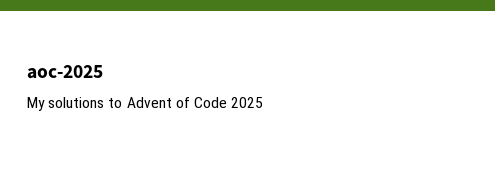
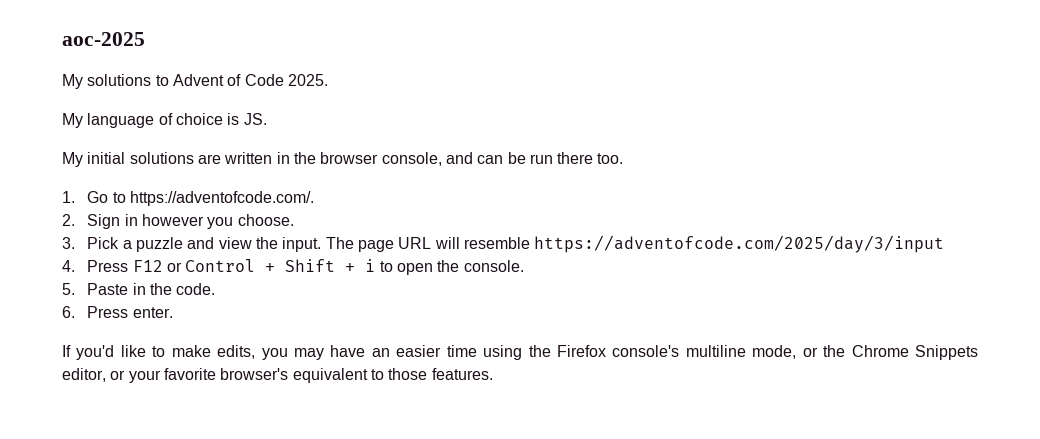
[231,97,264,108] 2025 -> [287,74,328,86] [62,113,267,128] [62,152,624,167] [62,191,315,206] [62,214,294,229] [62,235,945,253] [62,259,524,275] [62,283,216,295] [62,306,173,318] [62,345,979,360] [62,368,493,383] 2025. // My language of choice is JS. // My initial solutions are written in the browser console, and can be run there too. // 1. Go to https://adventofcode.com/. // 2. Sign in however you choose. // 3. Pick a puzzle and view the input. The page URL will resemble https://adventofcode.com/2025/day/3/input // 4. Press F12 or Control + Shift + i to open the console. // 5. Paste in the code. // 6. Press enter. // If you'd like to make edits, you may have an easier time using the Firefox console's multiline mode, or the Chrome Snippets editor, or your favorite browser's equivalent to those features.

